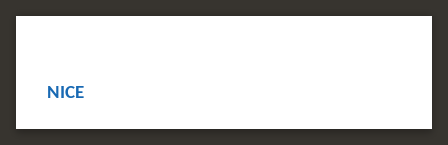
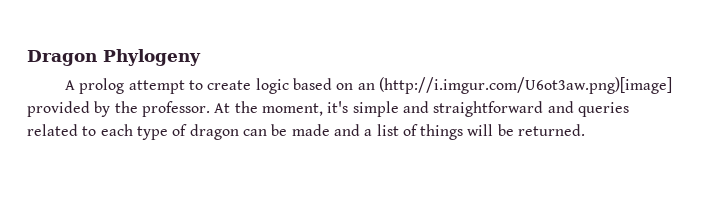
[47,86,84,98] NICE -> [27,49,201,66] [64,77,672,94] [27,101,629,117] [27,124,586,140] Dragon Phylogeny // A prolog attempt to create logic based on an (http://i.imgur.com/U6ot3aw.png)[image] provided by the professor. At the moment, it's simple and straightforward and queries related to each type of dragon can be made and a list of things will be returned.

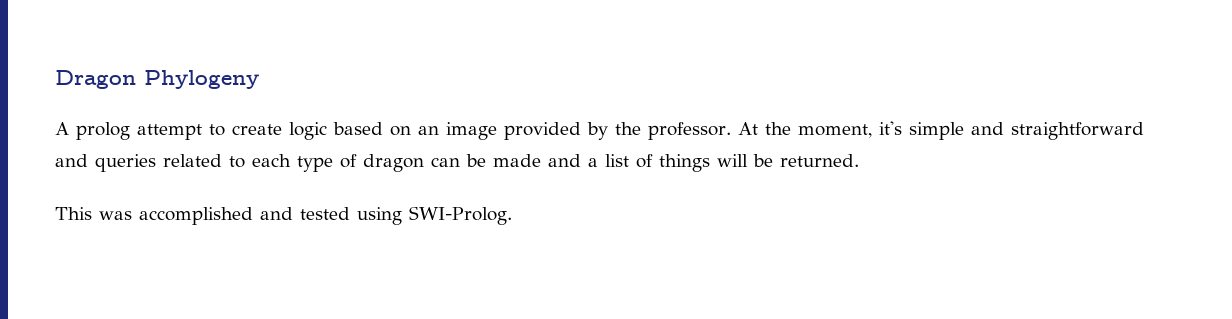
[378,77,672,94] (http://i.imgur.com/U6ot3aw.png)[image] -> [446,122,497,140] image
(586, 130) none -> [55,206,512,225] // This was accomplished and tested using SWI-Prolog.

